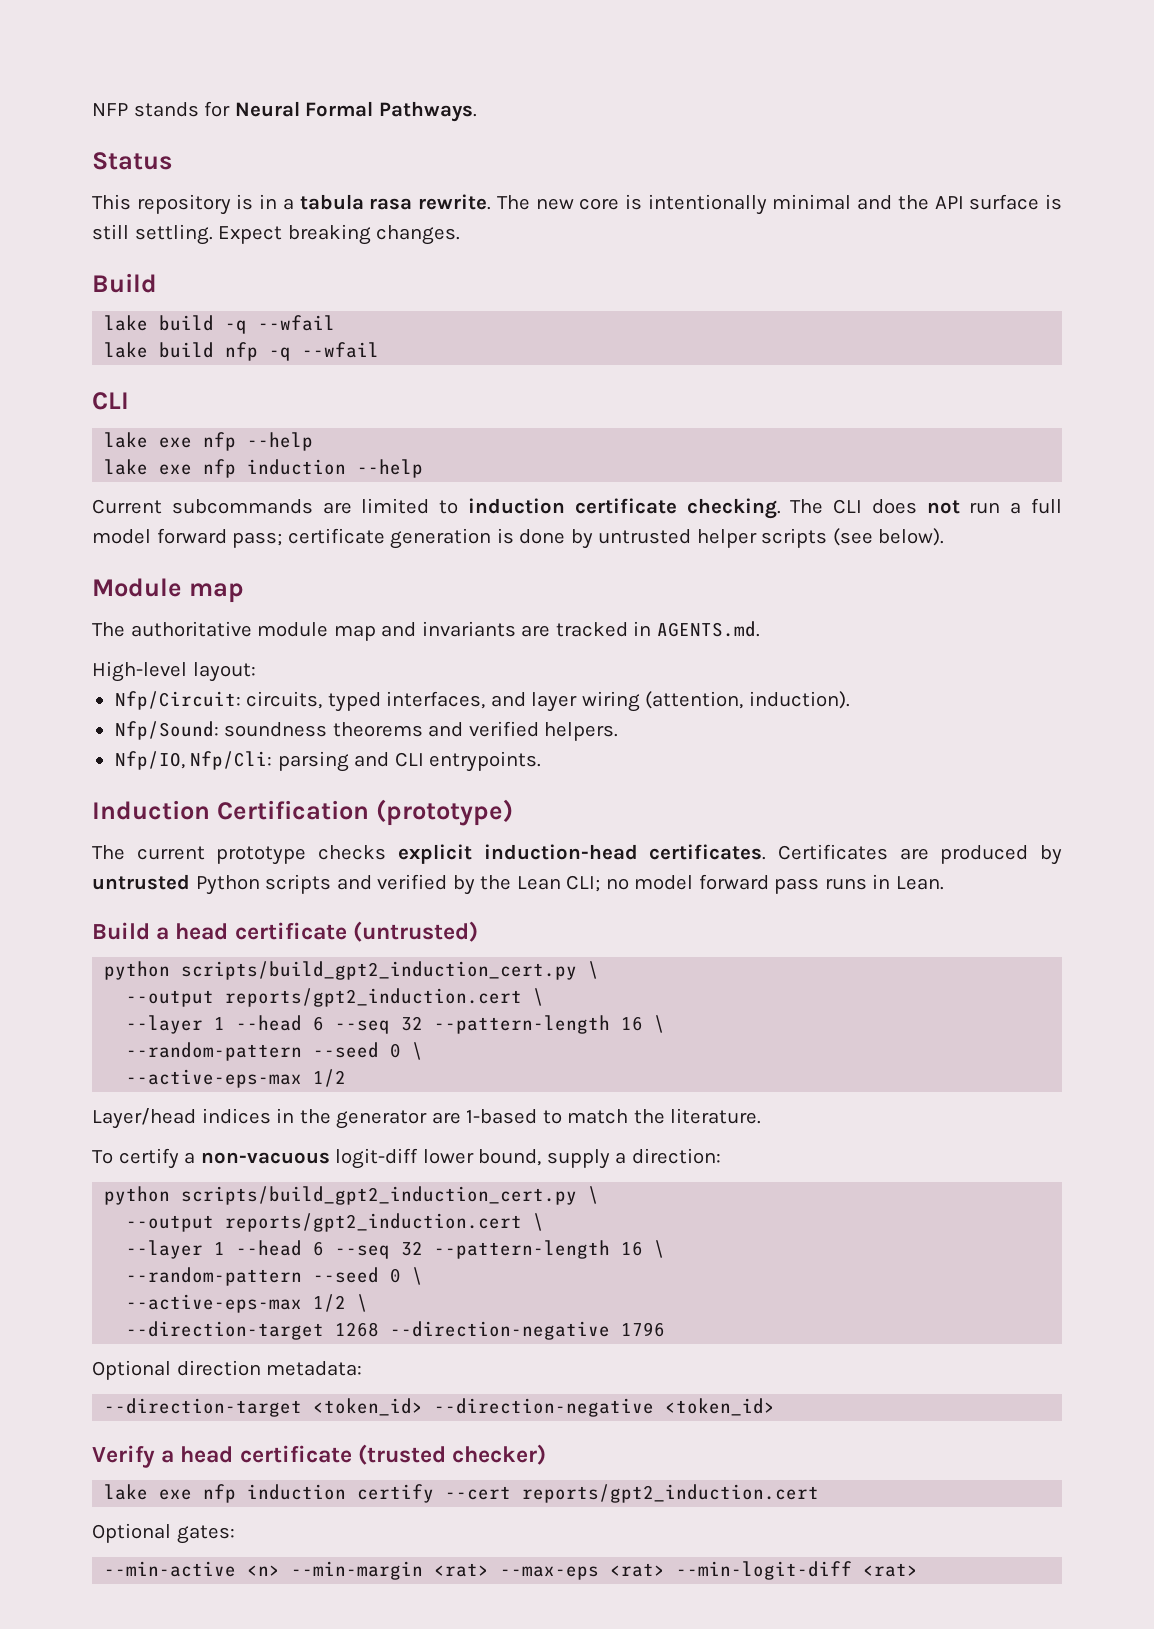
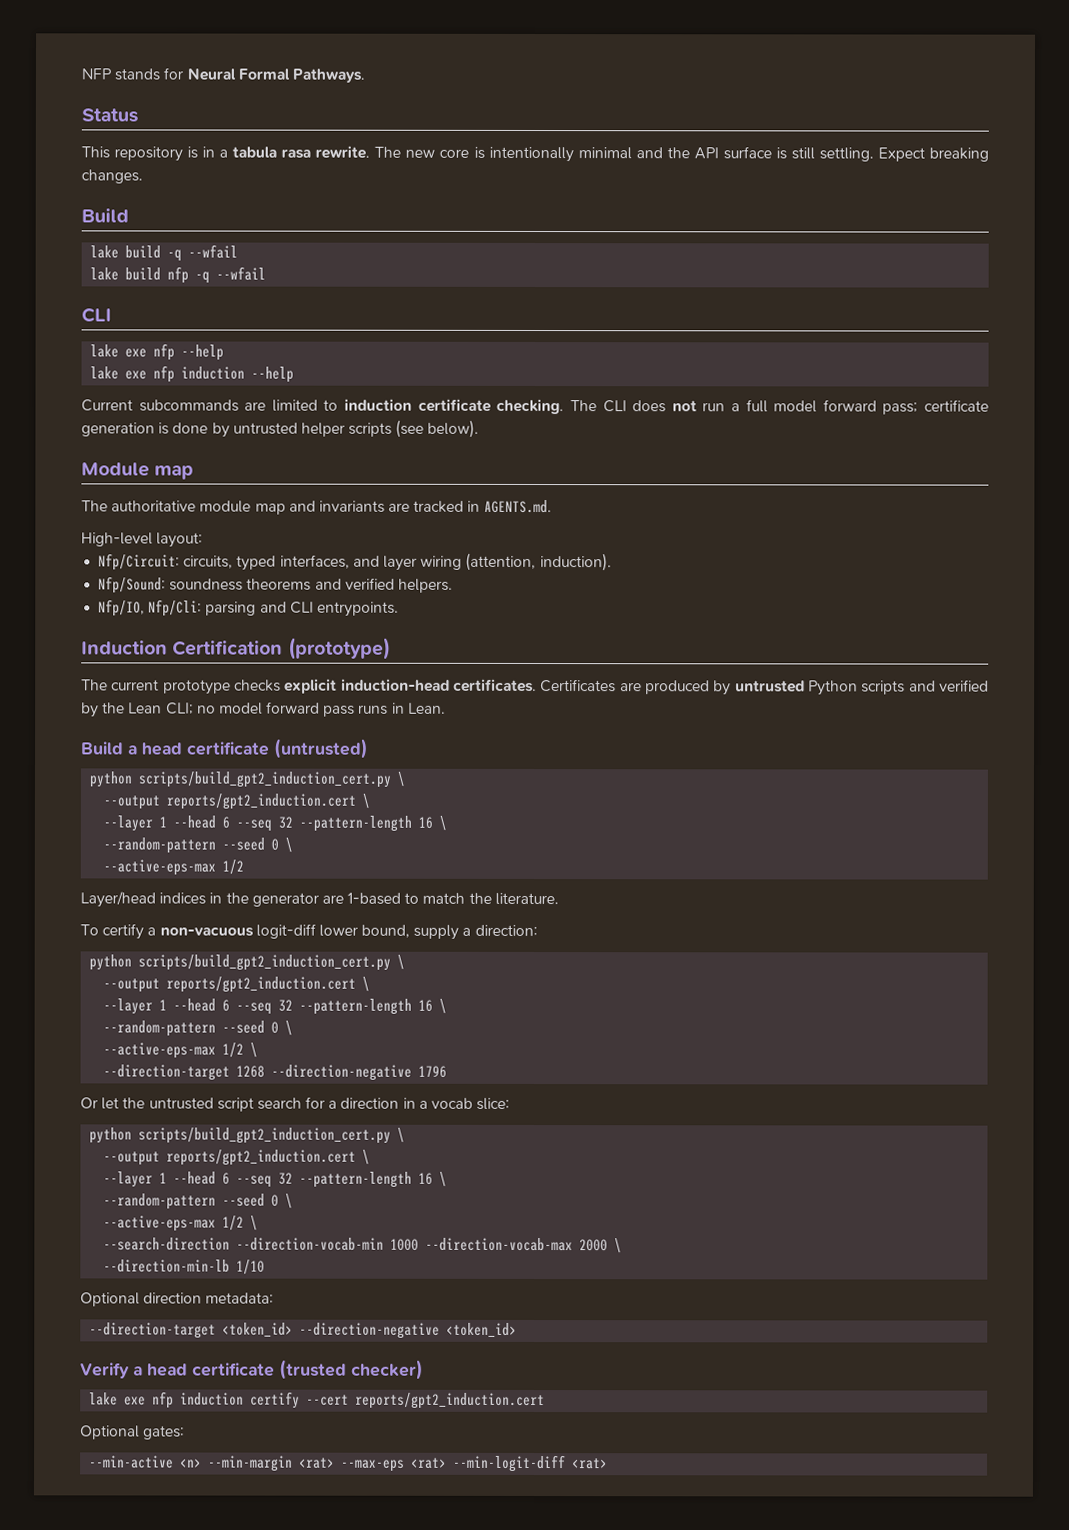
(666, 1329) none -> [80,1096,511,1112] [89,1127,406,1144] [103,1149,371,1166] [103,1171,448,1188] [103,1193,294,1210] [103,1215,259,1232] [103,1237,623,1254] [103,1259,266,1275] // Or let the untrusted script search for a direction in a vocab slice: // python scripts/build_gpt2_induction_cert.py \ // --output reports/gpt2_induction.cert \ // --layer 1 --head 6 --seq 32 --pattern-length 16 \ // --random-pattern --seed 0 \ // --active-eps-max 1/2 \ // --search-direction --direction-vocab-min 1000 --direction-vocab-max 2000 \ // --direction-min-lb 1/10

